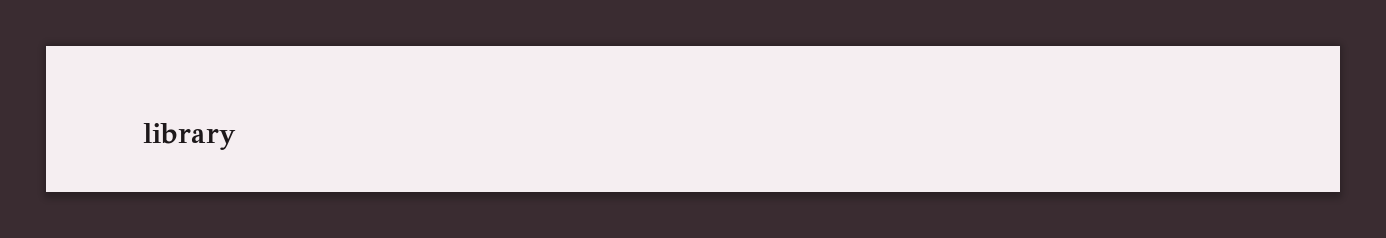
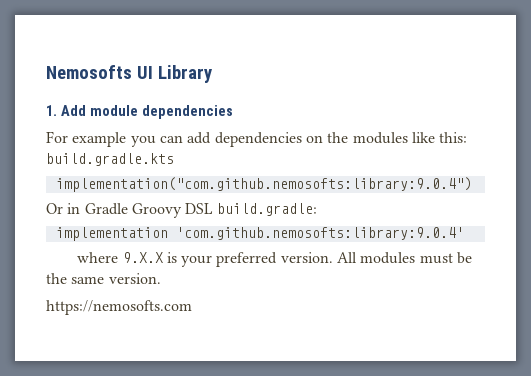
[143,123,236,150] library -> [46,65,212,83] [46,105,233,119] [46,131,468,147] [46,153,174,166] [55,177,472,192] [46,203,317,218] [55,227,464,241] [77,252,473,267] [46,273,161,284] [46,300,192,315] Nemosofts UI Library // 1. Add module dependencies // For example you can add dependencies on the modules like this: build.gradle.kts // implementation("com.github.nemosofts:library:9.0.4") // Or in Gradle Groovy DSL build.gradle: // implementation 'com.github.nemosofts:library:9.0.4' // where 9.X.X is your preferred version. All modules must be the same version. // https://nemosofts.com

